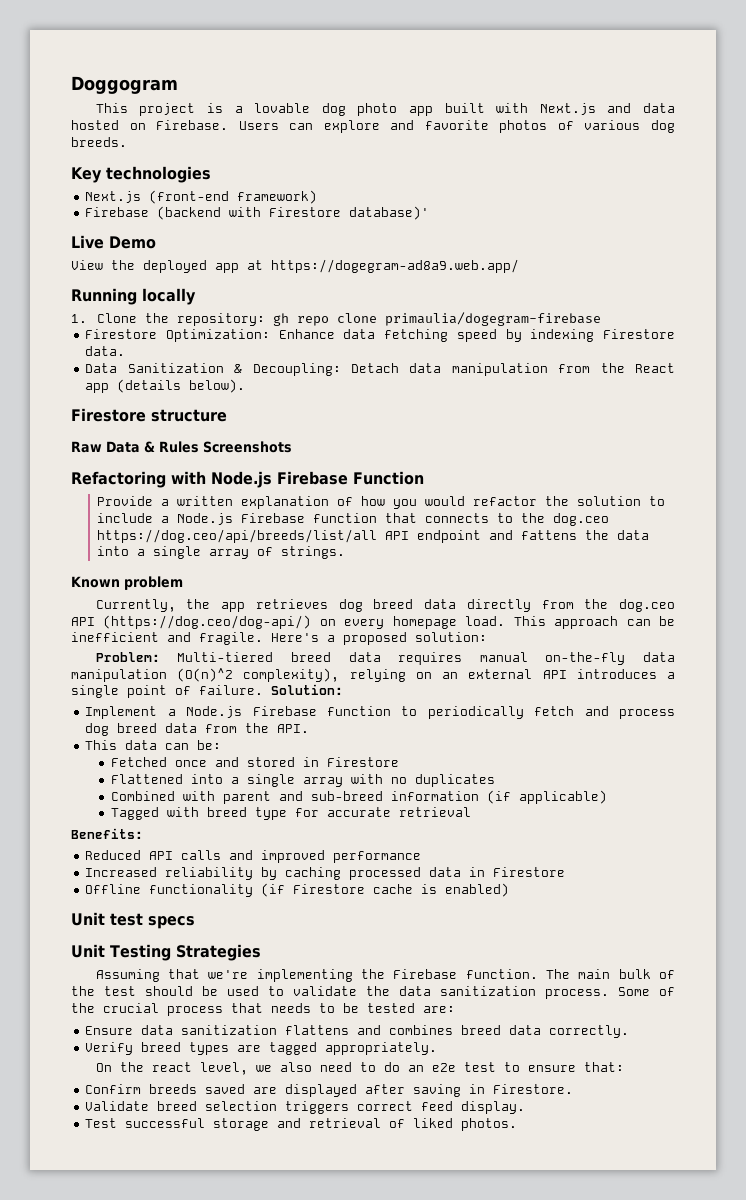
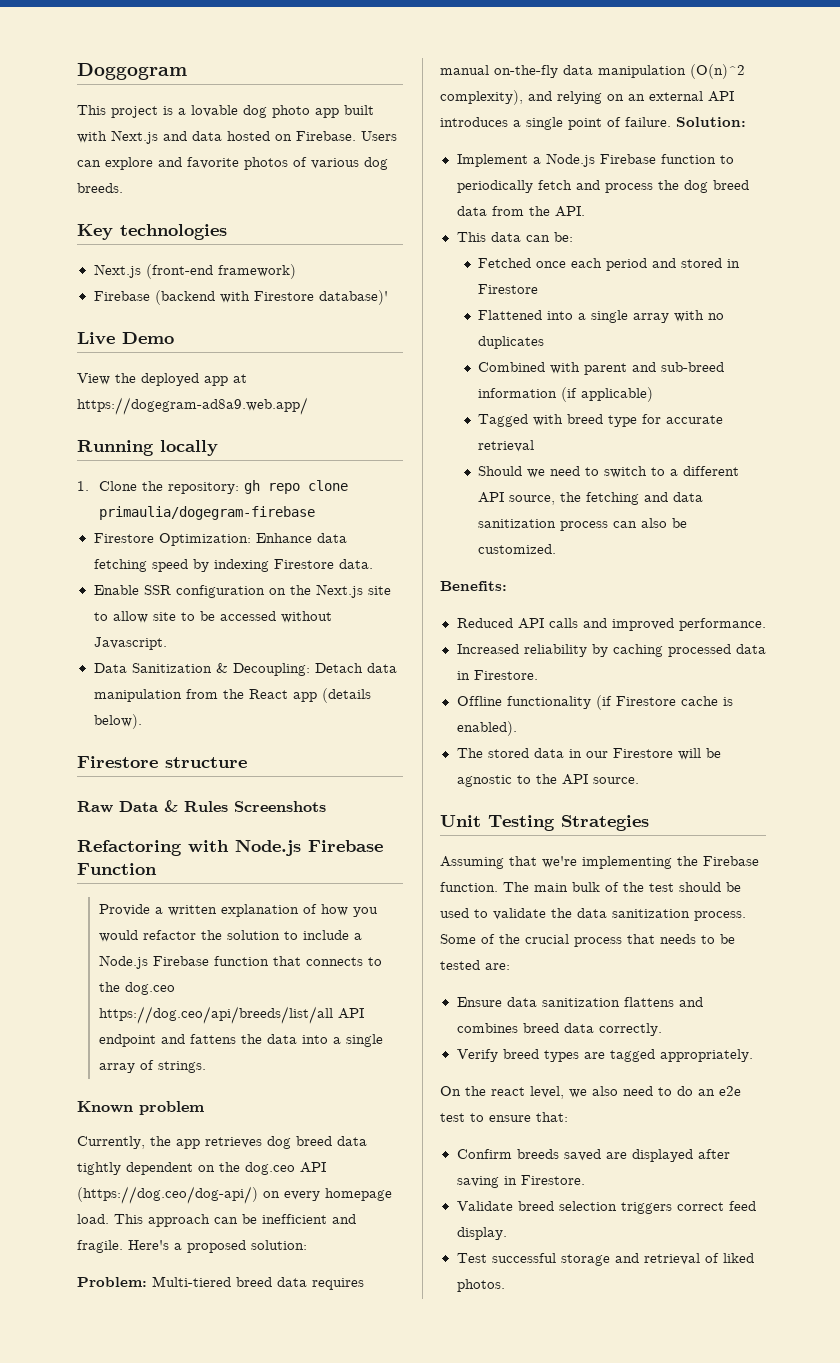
(126, 351) none -> [93,584,391,598] [93,611,332,623] [93,637,167,650] // Enable SSR configuration on the Next.js site to allow site to be accessed without Javascript.
[466,599,574,612] directly from -> [77,1162,215,1175] tightly dependent on
(340, 675) none -> [528,91,552,101] and
(675, 714) none -> [657,180,679,190] the
(207, 763) none -> [571,258,648,271] each period
(471, 812) none -> [478,466,740,478] [478,492,704,505] [478,518,688,531] [478,544,557,554] // Should we need to switch to a different API source, the fetching and data sanitization process can also be customized.
[333,851,422,863] performance -> [678,618,766,631] performance.
[493,867,566,877] Firestore -> [473,670,538,680] Firestore.
[445,883,510,897] [71,912,195,929] enabled) // Unit test specs -> [456,721,517,736] [456,748,721,760] [456,774,639,787] enabled). // The stored data in our Firestore will be agnostic to the API source.

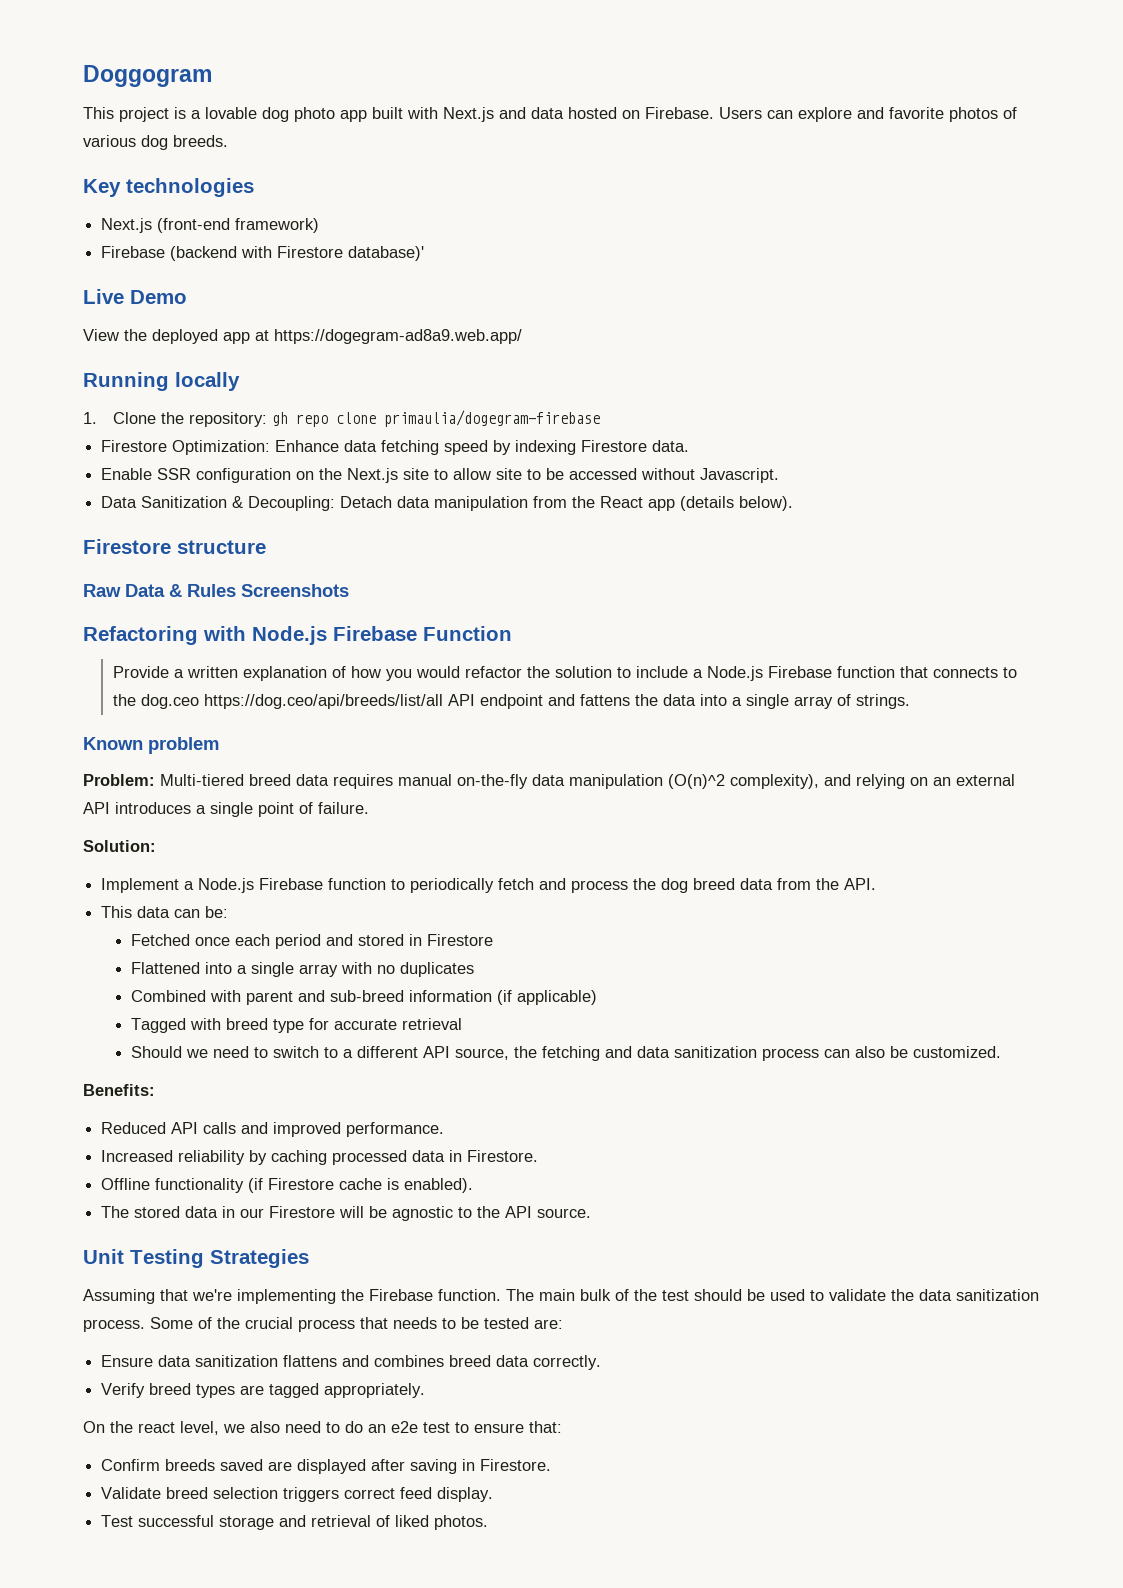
[77,1136,367,1149] [77,1162,326,1175] [77,1186,392,1204] [77,1214,356,1227] [77,1240,307,1253] // Currently, the app retrieves dog breed data tightly dependent on the dog.ceo API (https://dog.ceo/dog-api/) on every homepage load. This approach can be inefficient and fragile. Here's a proposed solution: -> (219, 745) none
(671, 122) none -> (369, 808) //

